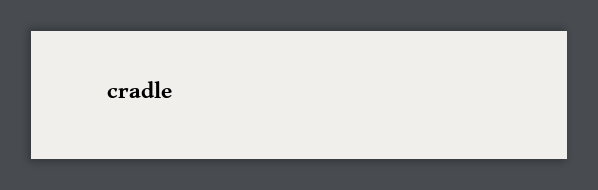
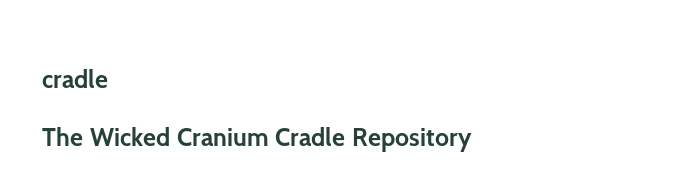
(172, 89) none -> [42,127,472,152] // The Wicked Cranium Cradle Repository

